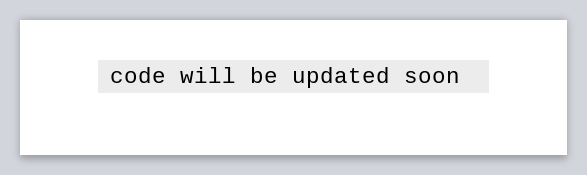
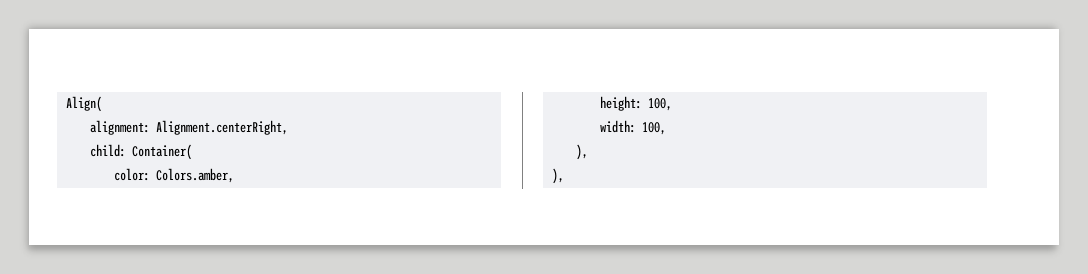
[110,67,461,88] code will be updated soon -> [65,96,102,112] [89,120,288,135] [89,144,192,160] [113,168,234,183] [599,96,672,111] [599,120,666,135] [575,144,588,160] [551,168,564,184] Align( // alignment: Alignment.centerRight, // child: Container( // color: Colors.amber, // height: 100, // width: 100, // ), // ),

